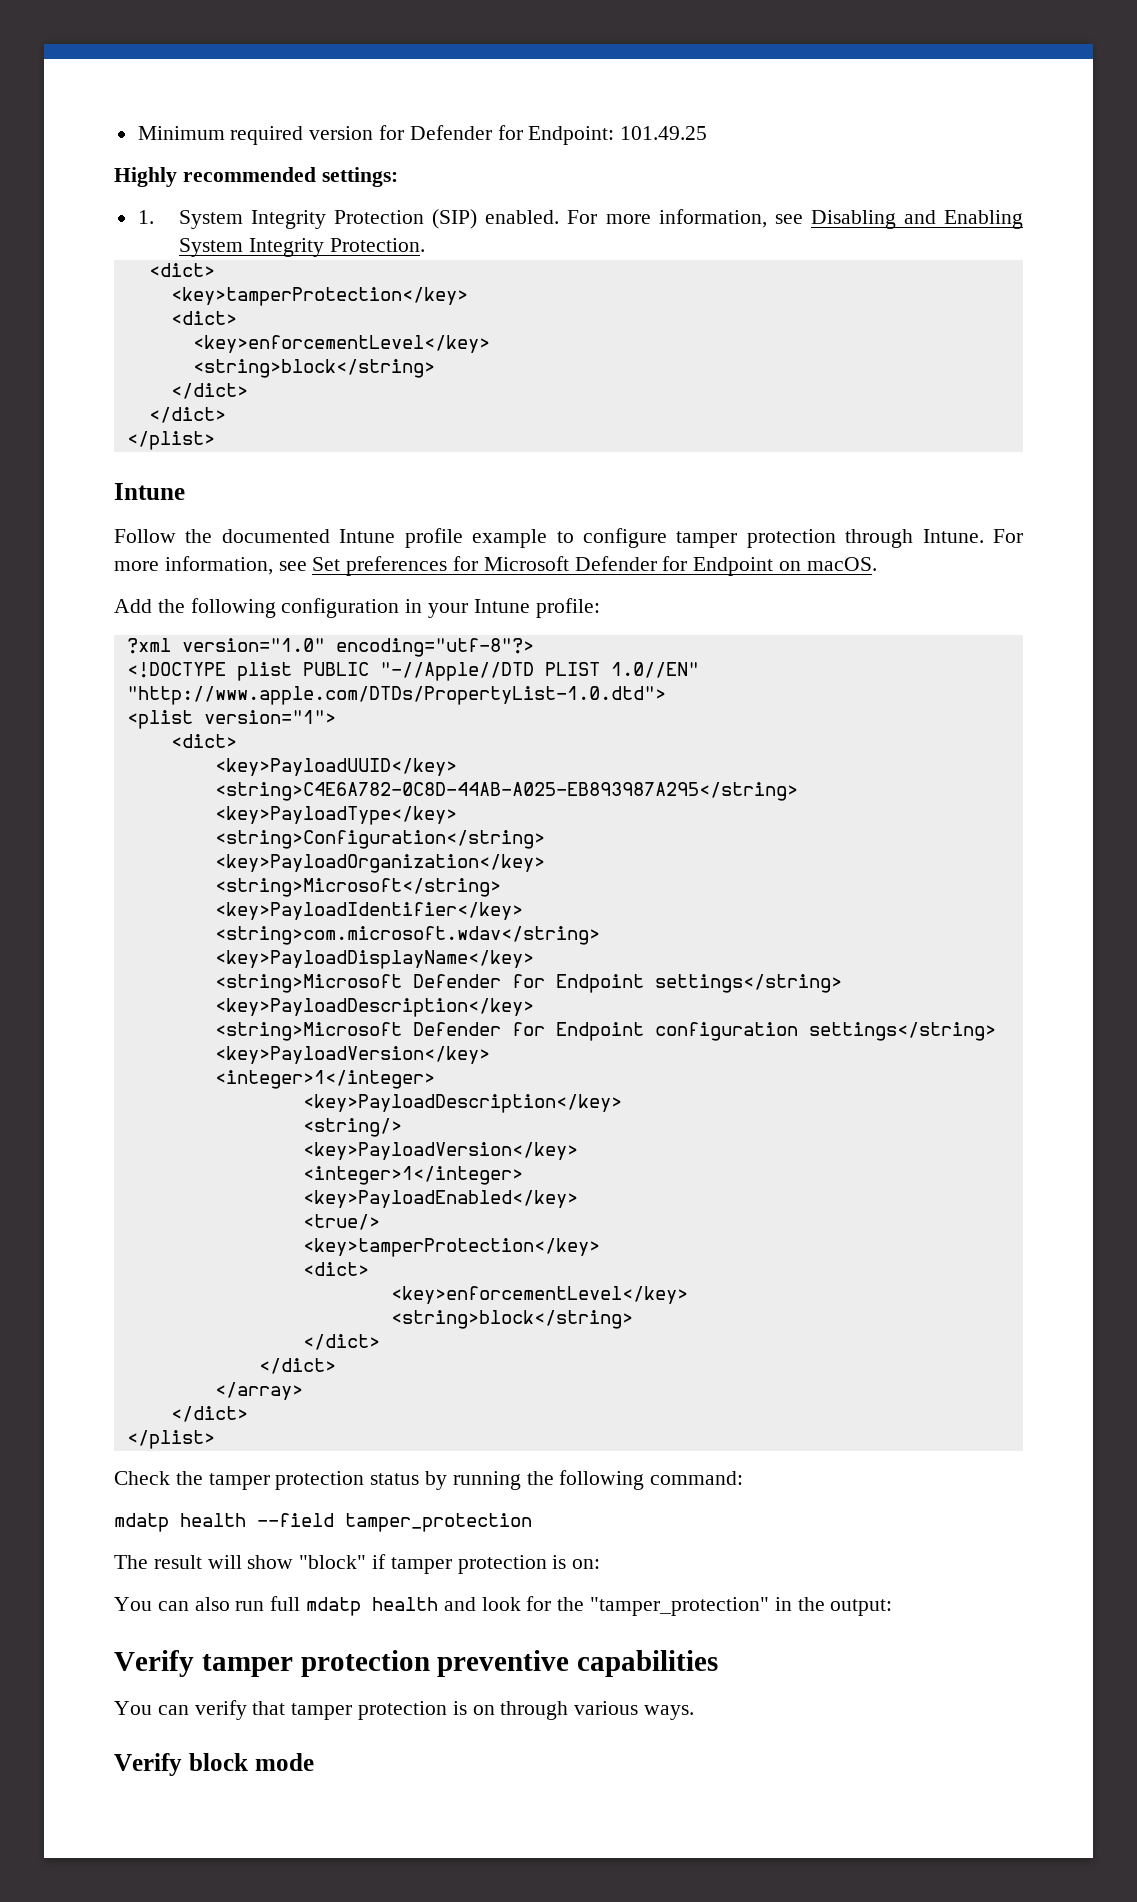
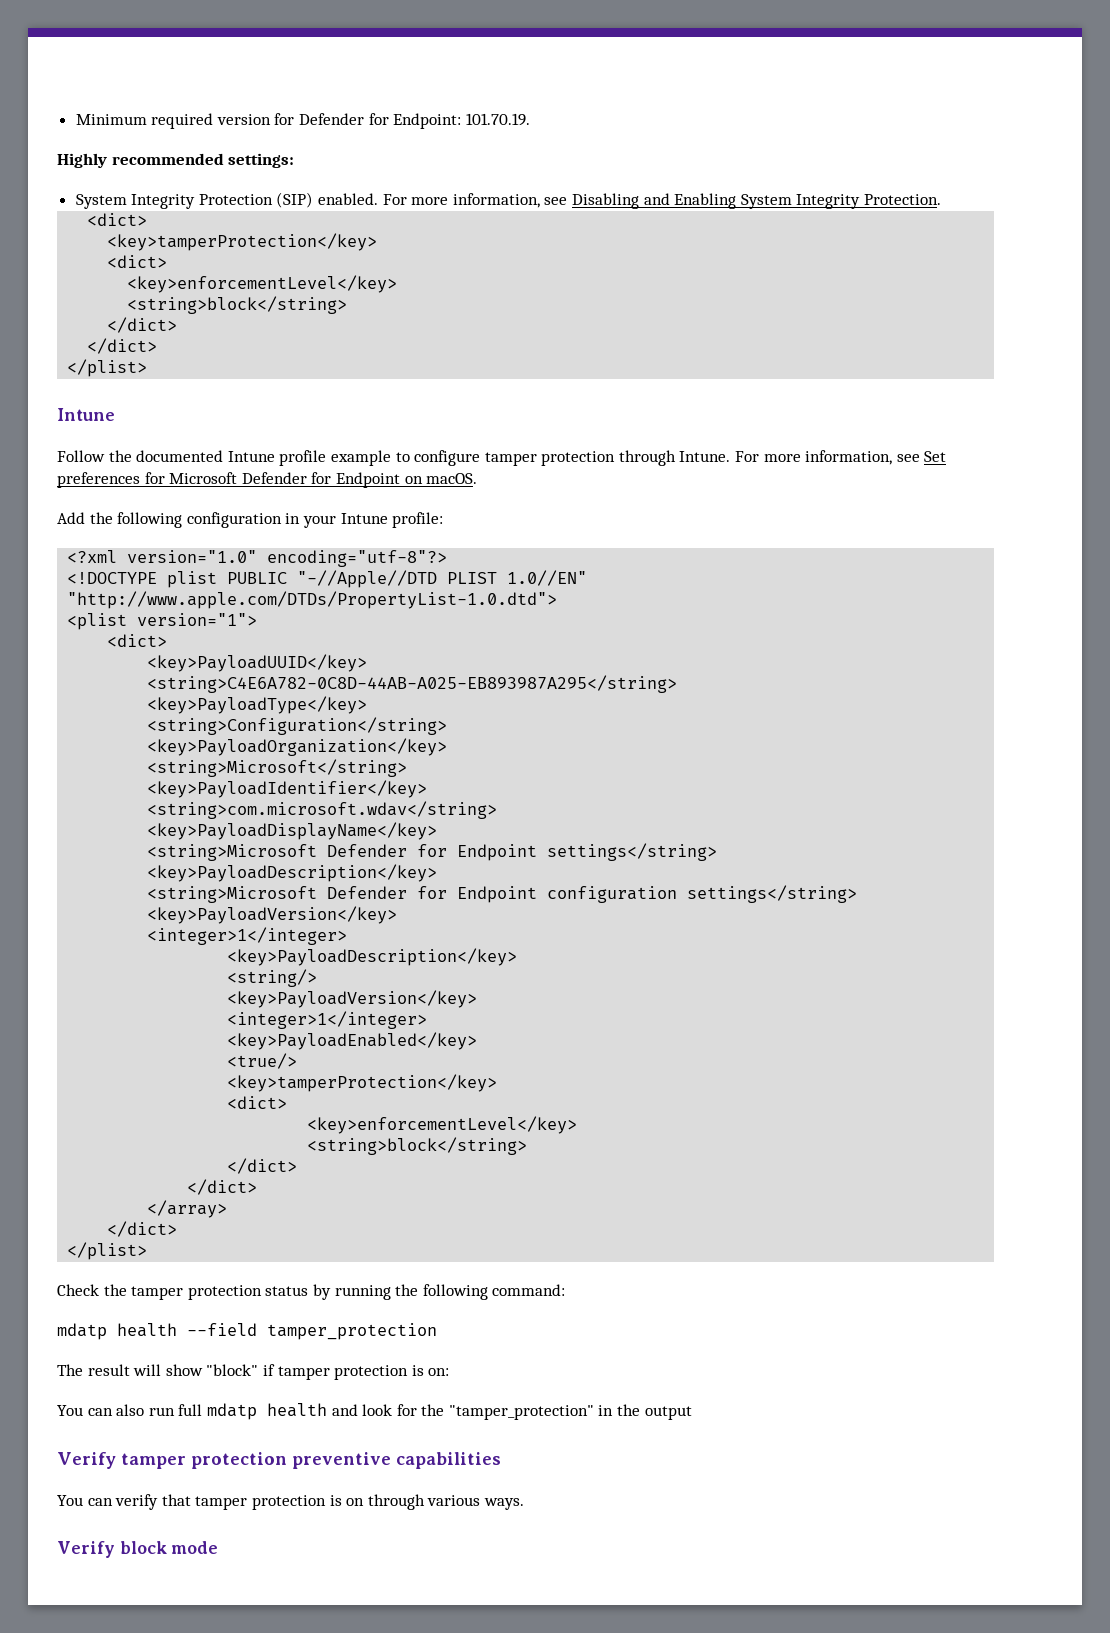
[620,126,708,140] 101.49.25 -> [465,113,530,126] 101.70.19.
[137,210,154,224] 1. -> (295, 160) none
[126,638,171,654] ?xml -> [67,550,118,563] <?xml
[830,1599,893,1616] output: -> [644,1406,692,1420] output

